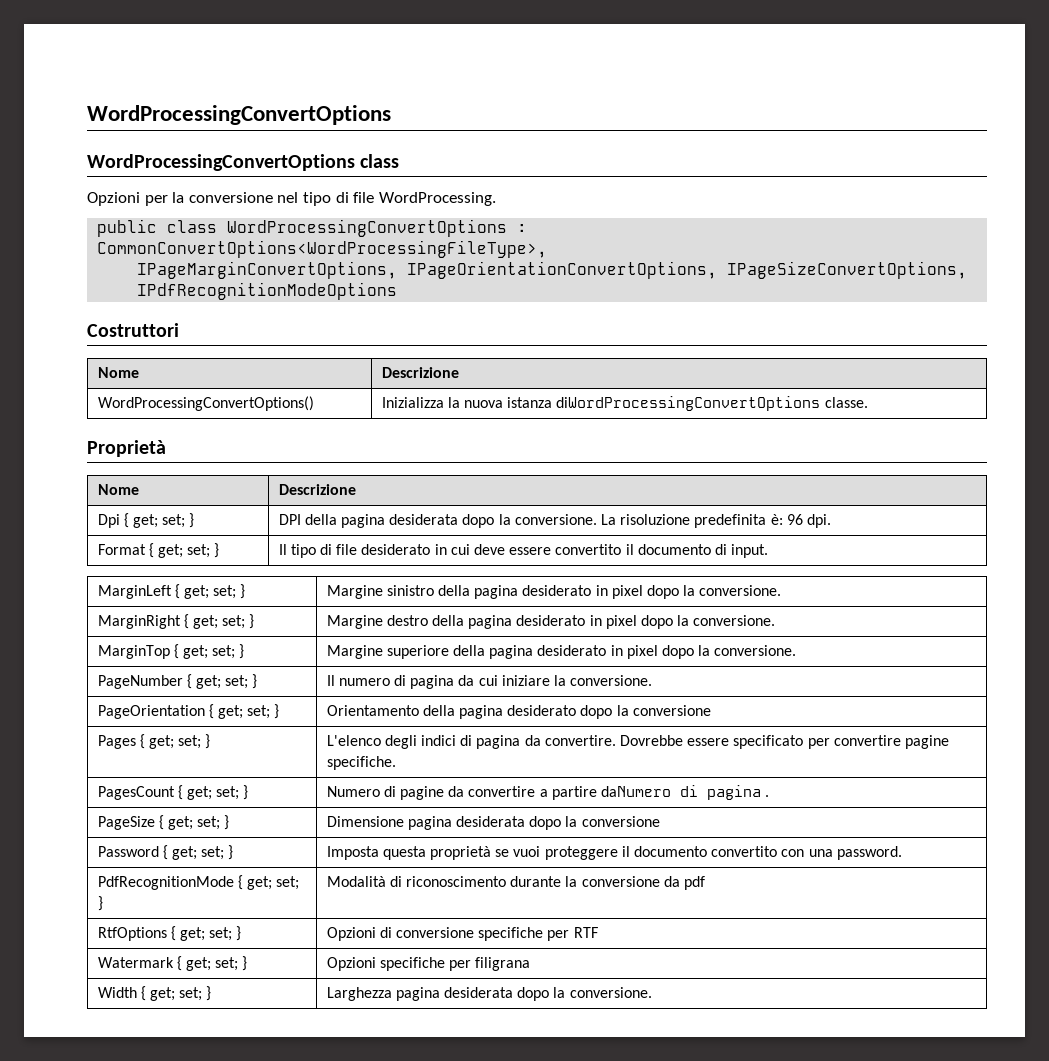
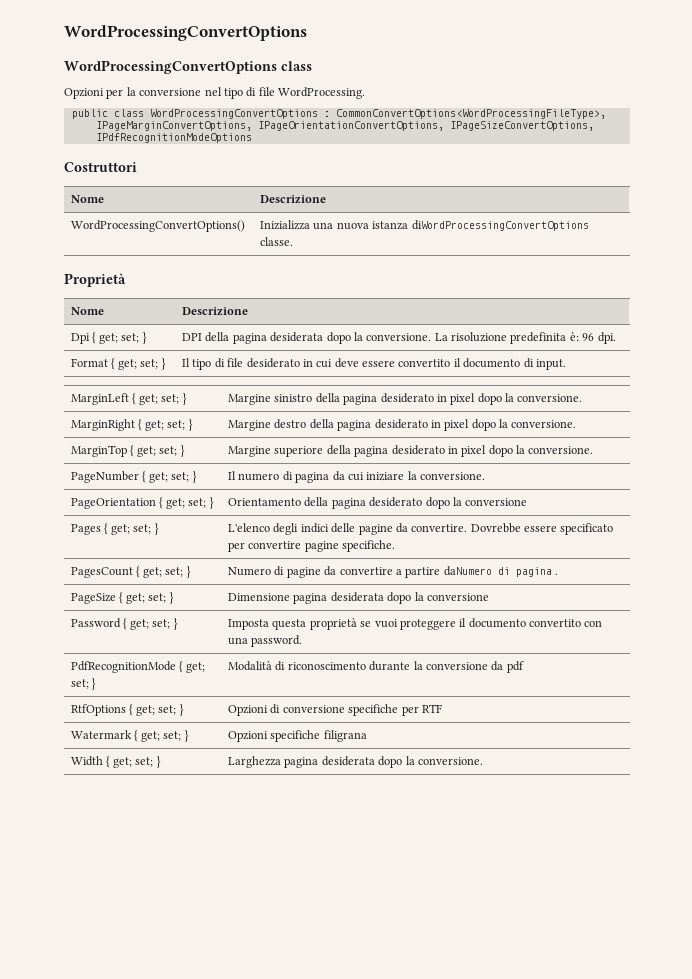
[447,397,460,408] la -> [313,222,334,230] una
[460,735,521,749] di pagina -> [331,523,393,535] delle pagine
[449,960,472,971] per -> (321, 736) none

